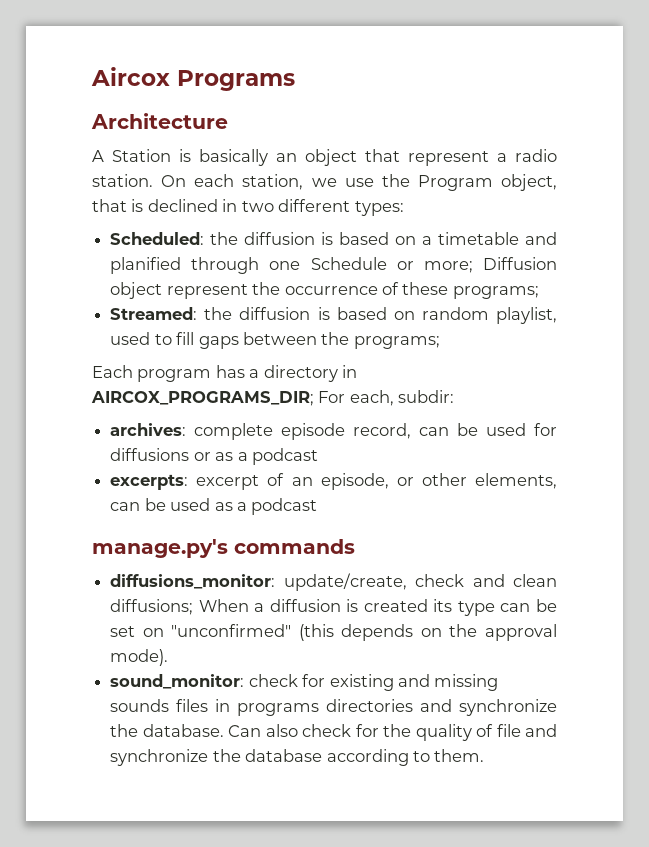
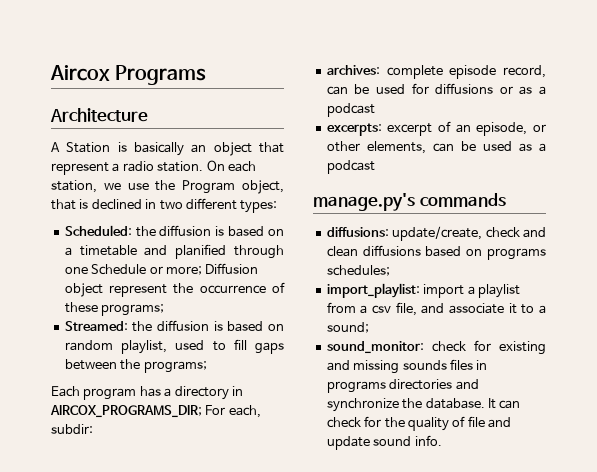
[110,574,276,589] diffusions_monitor: -> [326,227,389,237] diffusions:
[110,599,557,616] [110,624,557,641] [110,649,169,666] diffusions; When a diffusion is created its type can be set on "unconfirmed" (this depends on the approval mode). -> [362,245,546,260] [326,265,390,276] [326,283,520,298] [326,302,546,316] [326,322,369,333] diffusions based on programs schedules; // import_playlist: import a playlist from a csv file, and associate it to a sound;
[228,724,298,737] Can also -> [487,398,521,409] It can
[110,749,485,766] synchronize the database according to them. -> [326,435,442,450] update sound info.

